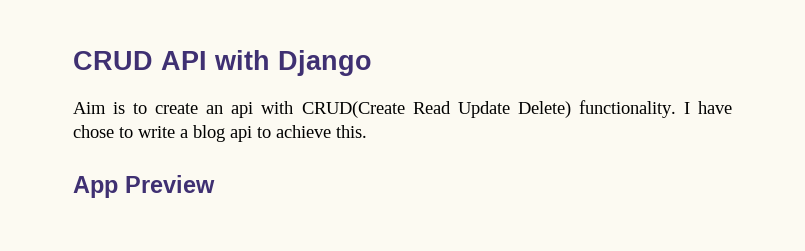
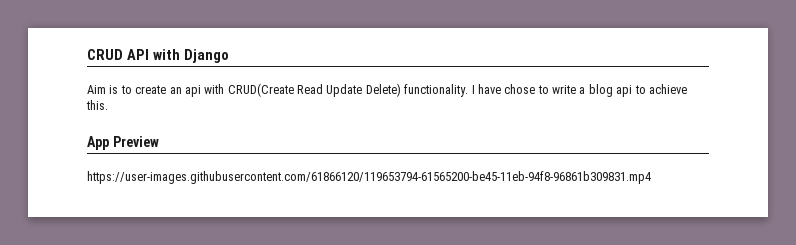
(215, 184) none -> [87,171,651,184] // https://user-images.githubusercontent.com/61866120/119653794-61565200-be45-11eb-94f8-96861b309831.mp4

